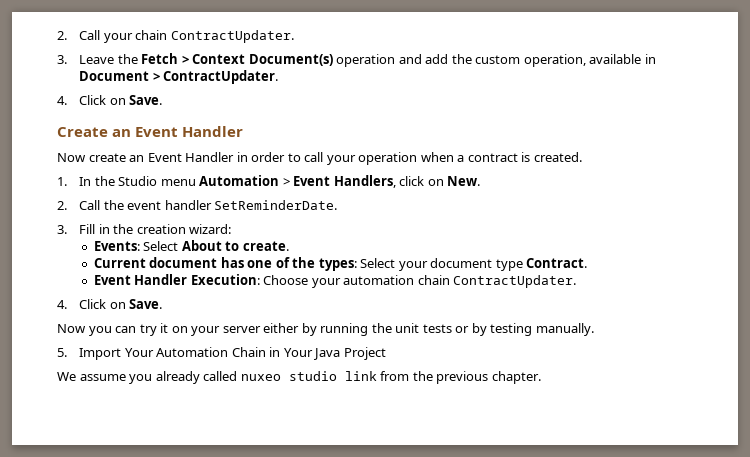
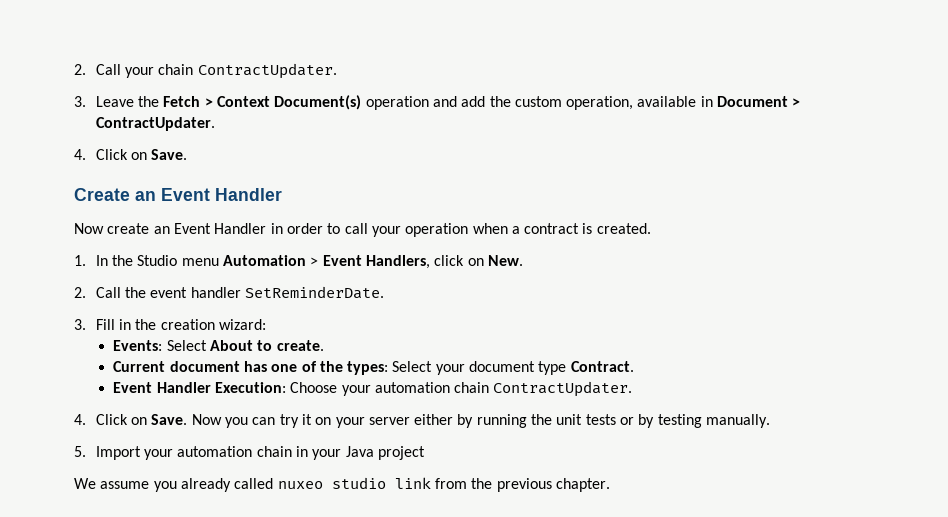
(163, 304) // -> (188, 419) none
[124,347,386,360] Your Automation Chain in Your Java Project -> [143,446,425,460] your automation chain in your Java project

